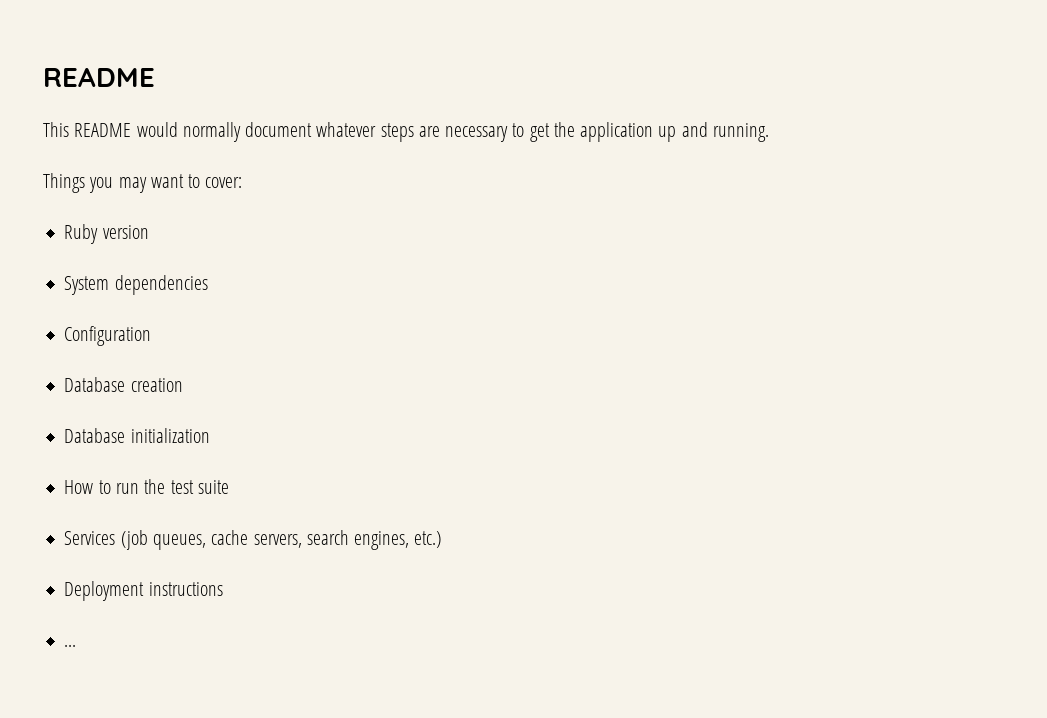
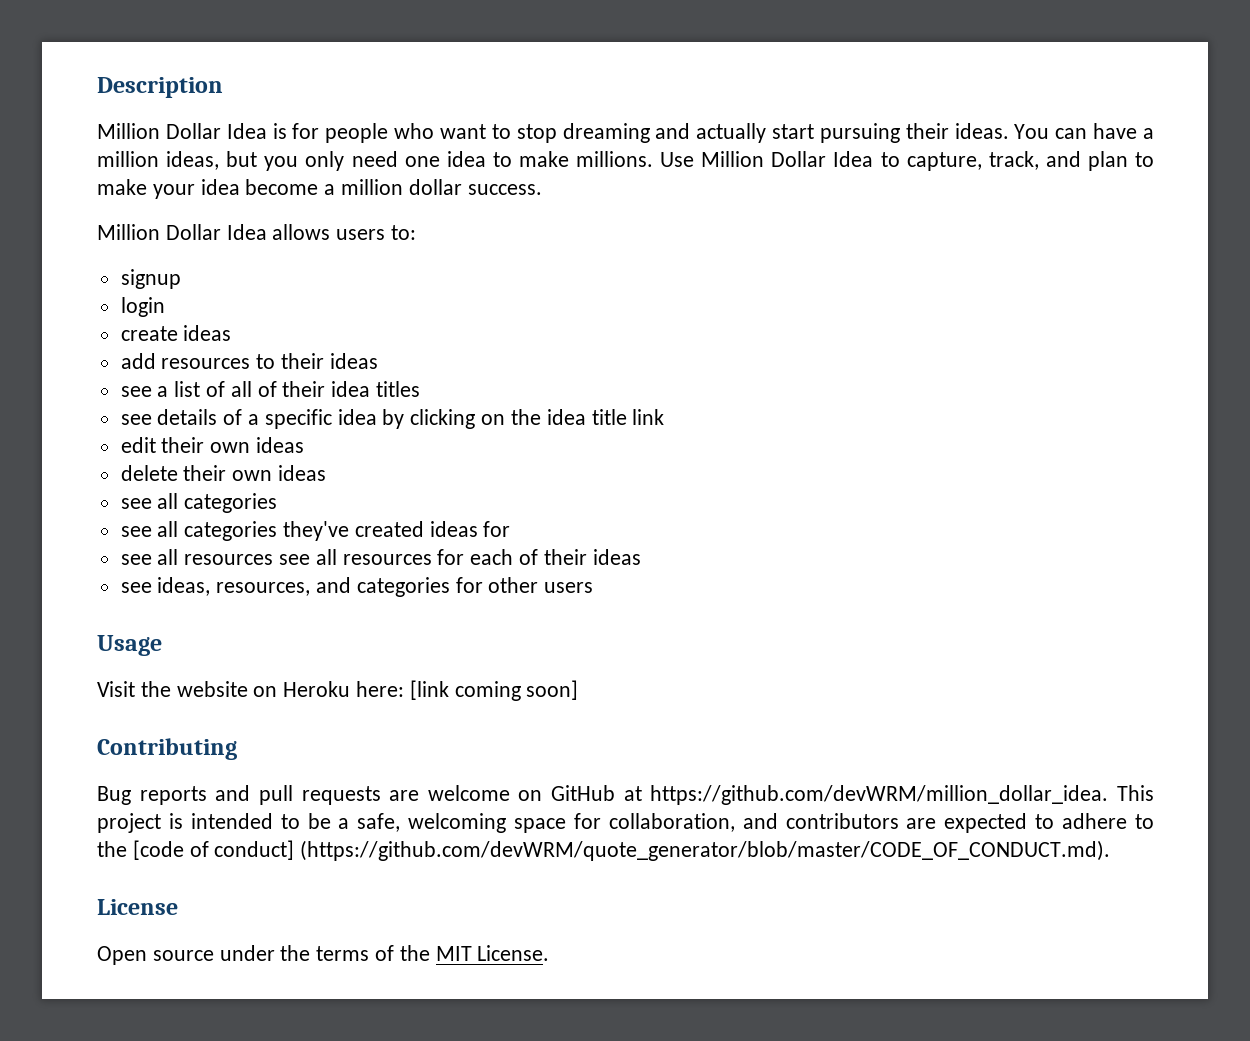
[43,67,155,87] [43,122,769,142] [43,173,243,193] [64,224,149,244] [64,275,208,295] [64,326,152,346] [64,377,183,392] [64,428,210,443] [64,479,229,494] [64,530,443,550] [64,581,223,601] [64,644,77,647] README // This README would normally document whatever steps are necessary to get the application up and running. // Things you may want to cover: // Ruby version // System dependencies // Configuration // Database creation // Database initialization // How to run the test suite // Services (job queues, cache servers, search engines, etc.) // Deployment instructions // ... -> [97,77,223,98] [97,123,1155,143] [97,151,1155,171] [97,179,542,199] [97,224,417,240] [120,269,181,289] [120,297,165,317] [120,325,232,341] [120,353,378,369] [120,381,421,397] [120,409,665,429] [120,437,305,453] [120,465,327,481] [120,493,278,513] [120,521,511,541] [120,549,641,565] [120,577,594,597] [97,635,162,656] [97,680,579,701] [97,738,237,760] [97,785,1154,805] [97,813,1154,833] [97,840,1111,861] [97,899,178,915] [97,945,550,965] Description // Million Dollar Idea is for people who want to stop dreaming and actually start pursuing their ideas. You can have a million ideas, but you only need one idea to make millions. Use Million Dollar Idea to capture, track, and plan to make your idea become a million dollar success. // Million Dollar Idea allows users to: // signup // login // create ideas // add resources to their ideas // see a list of all of their idea titles // see details of a specific idea by clicking on the idea title link // edit their own ideas // delete their own ideas // see all categories // see all categories they've created ideas for // see all resources see all resources for each of their ideas // see ideas, resources, and categories for other users // Usage // Visit the website on Heroku here: [link coming soon] // Contributing // Bug reports and pull requests are welcome on GitHub at https://github.com/devWRM/million_dollar_idea. This project is intended to be a safe, welcoming space for collaboration, and contributors are expected to adhere to the [code of conduct] (https://github.com/devWRM/quote_generator/blob/master/CODE_OF_CONDUCT.md). // License // Open source under the terms of the MIT License.

